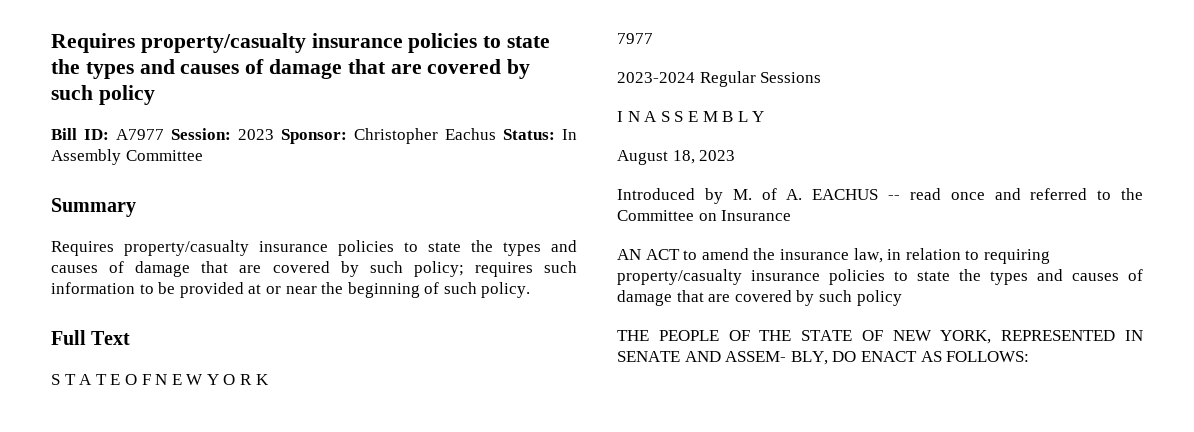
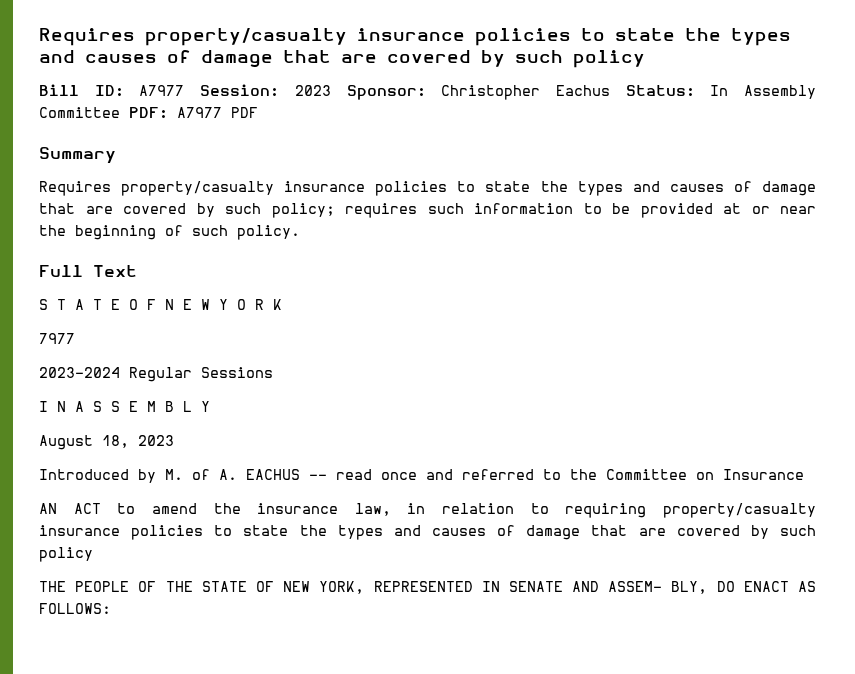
(203, 155) none -> [129,107,258,119] PDF: A7977 PDF

